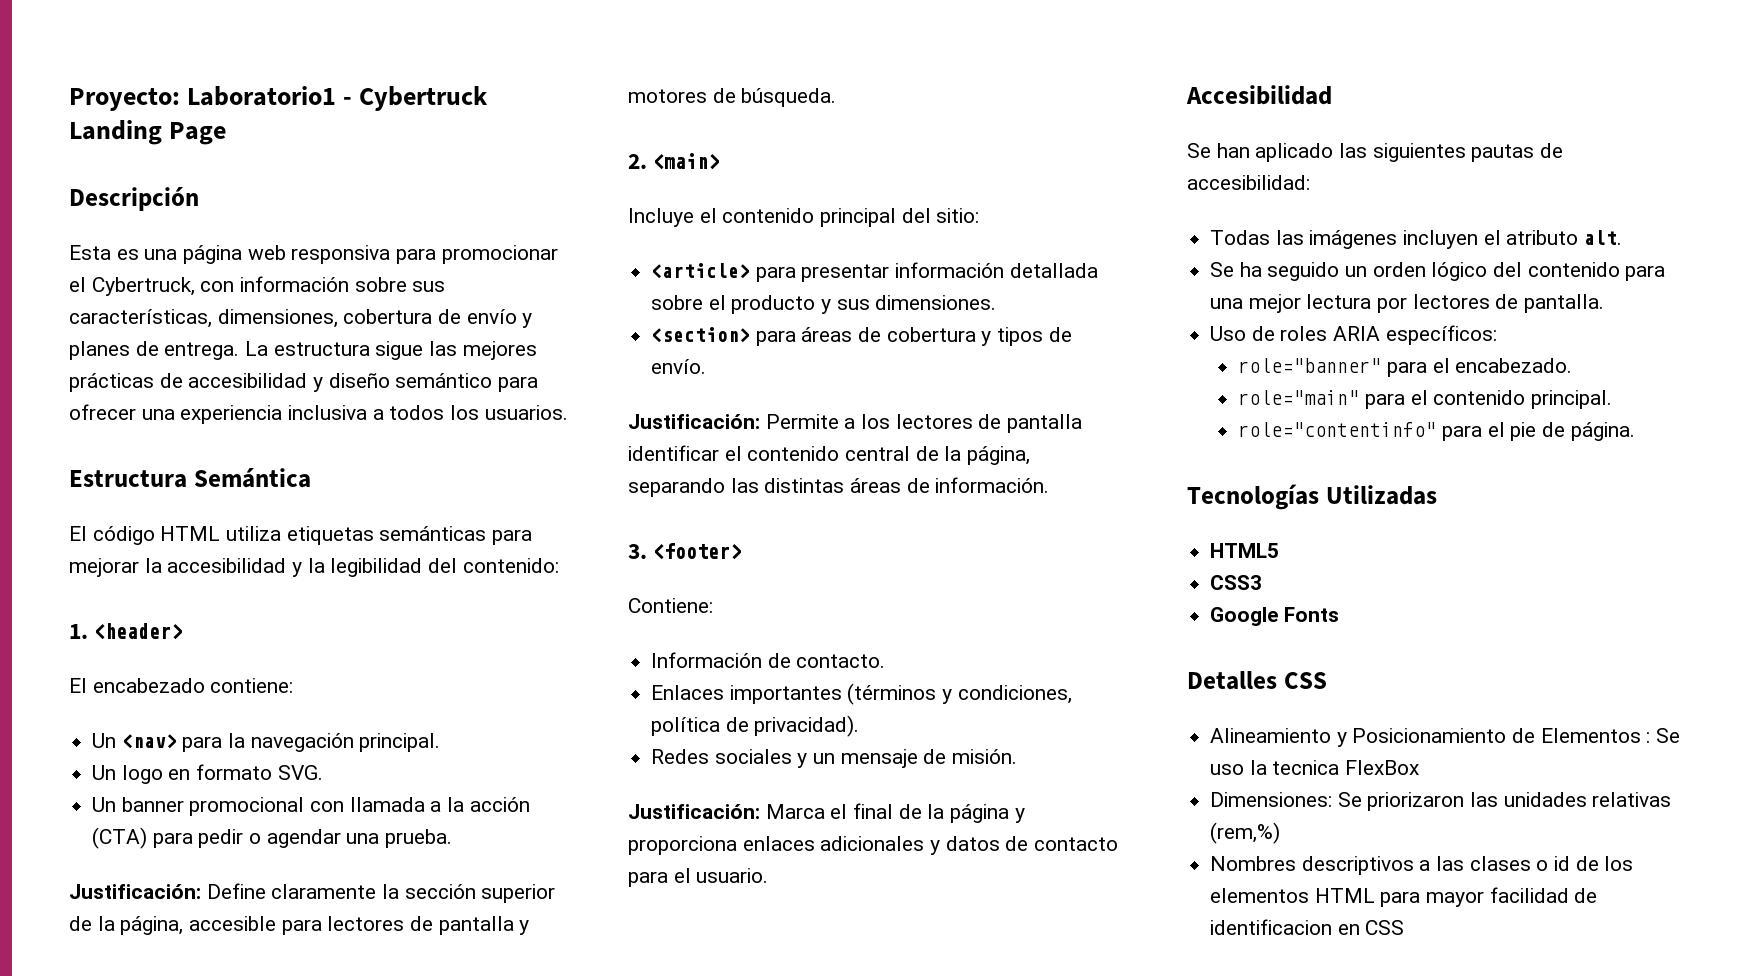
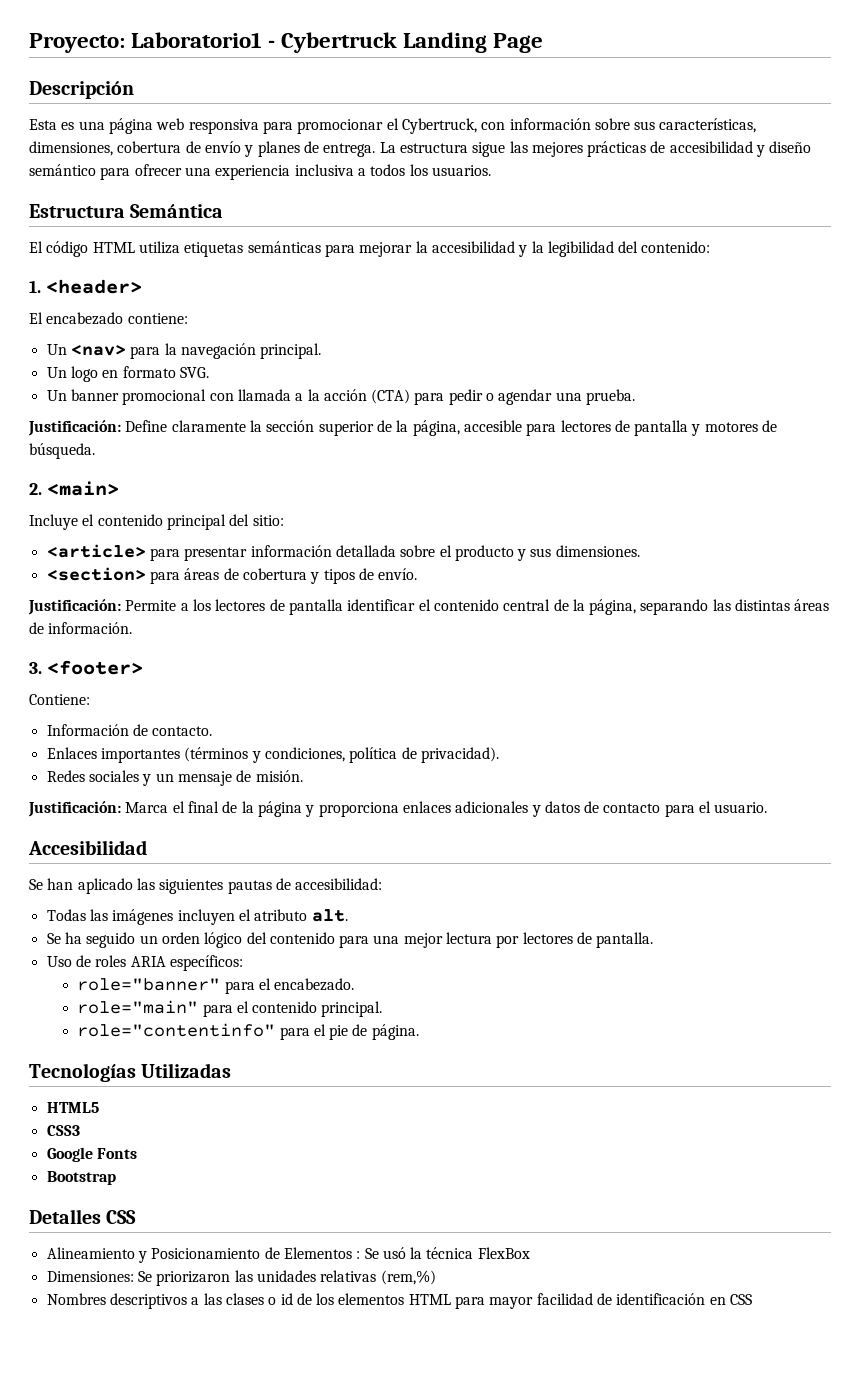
(1339, 614) none -> [46,1171,116,1185] // Bootstrap
[1210,760,1340,775] uso la tecnica -> [382,1247,474,1259] usó la técnica
[1210,919,1333,935] identificacion -> [616,1293,706,1305] identificación

